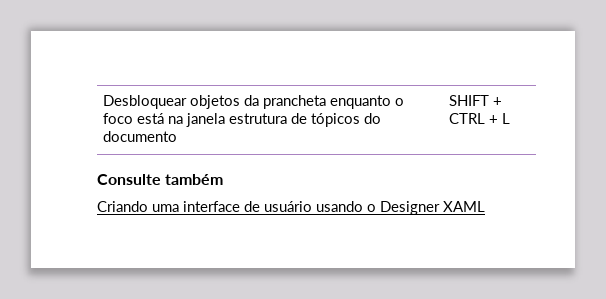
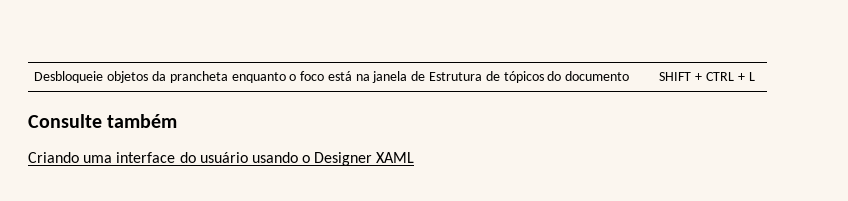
[103,95,188,109] Desbloquear -> [34,71,104,83] Desbloqueie
[229,113,288,124] estrutura -> [411,71,482,81] de Estrutura
[244,201,260,212] de -> [179,152,196,163] do

